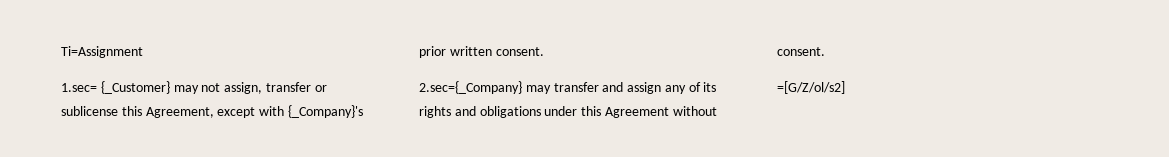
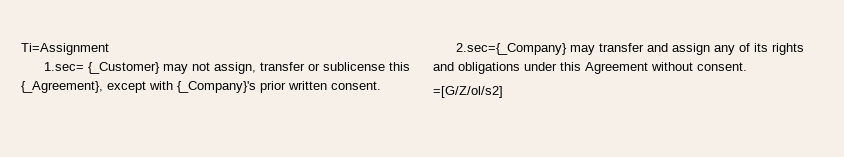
[145,107,214,118] Agreement, -> [21,81,103,93] {_Agreement},

